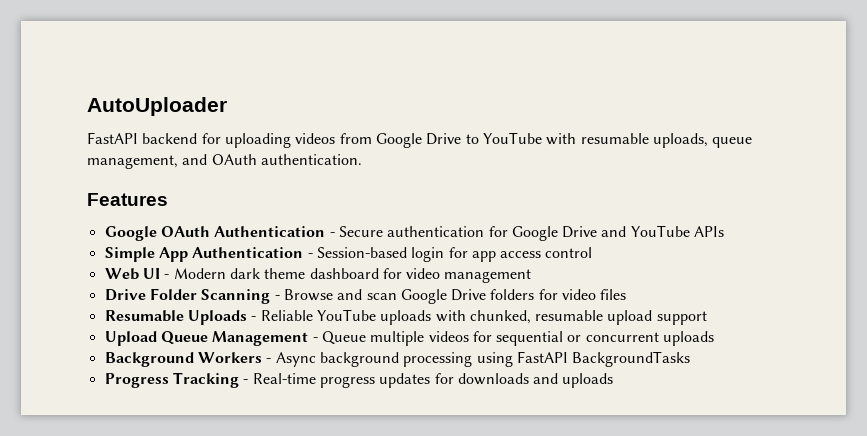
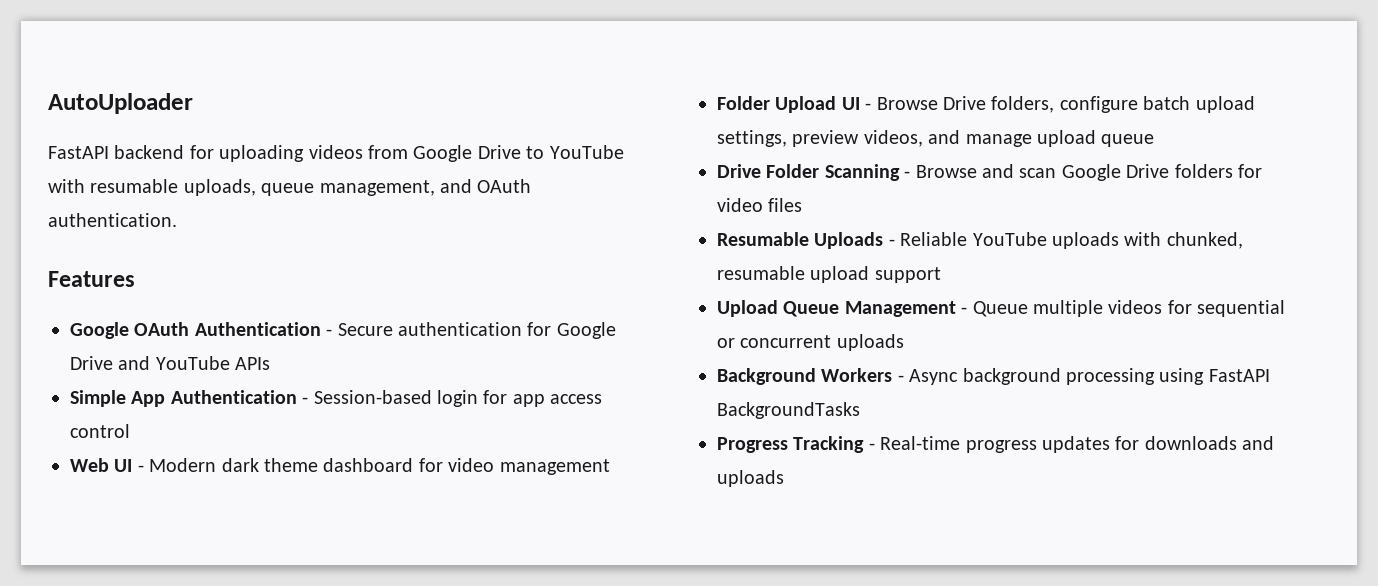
(532, 276) none -> [717,96,1255,113] [717,130,1155,147] // Folder Upload UI - Browse Drive folders, configure batch upload settings, preview videos, and manage upload queue

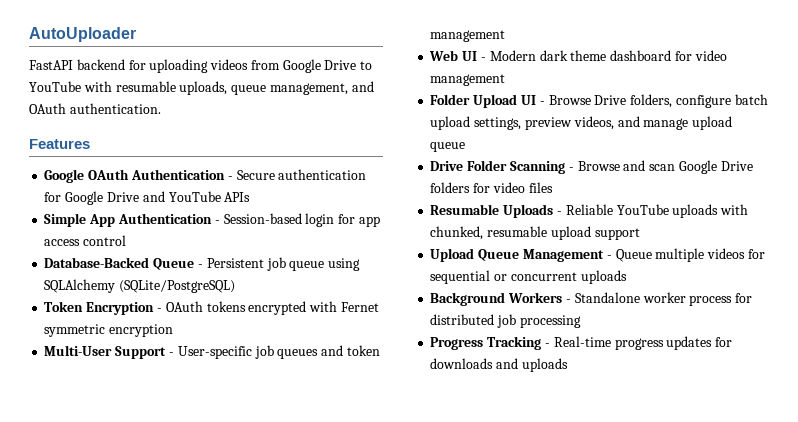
(130, 431) none -> [44,257,361,271] [44,279,236,293] [44,301,379,315] [44,324,174,337] [44,345,380,359] [430,30,506,42] // Database-Backed Queue - Persistent job queue using SQLAlchemy (SQLite/PostgreSQL) // Token Encryption - OAuth tokens encrypted with Fernet symmetric encryption // Multi-User Support - User-specific job queues and token management
[909,368,1270,385] [717,402,860,419] Async background processing using FastAPI BackgroundTasks -> [574,292,753,306] [430,314,581,328] Standalone worker process for distributed job processing

